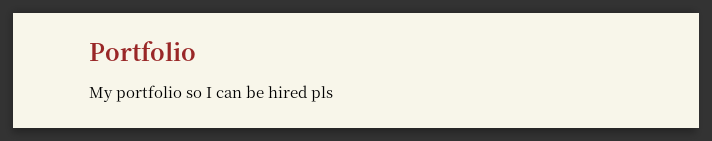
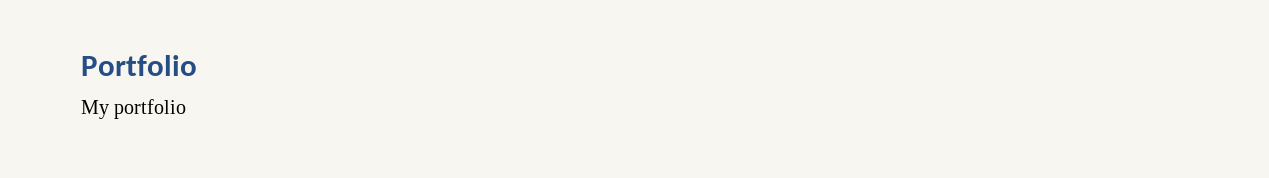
[186,85,334,102] so I can be hired pls -> (187, 109) none

